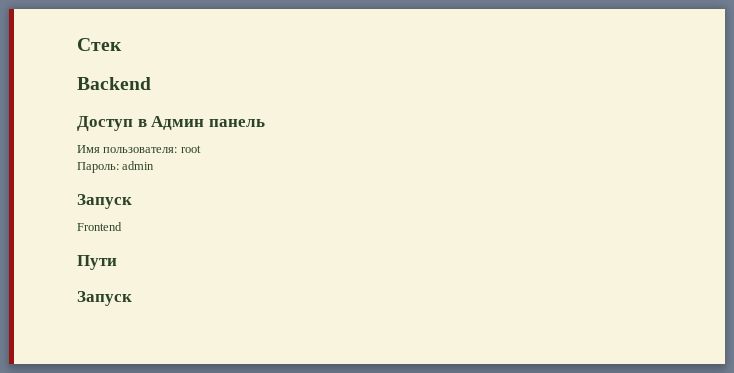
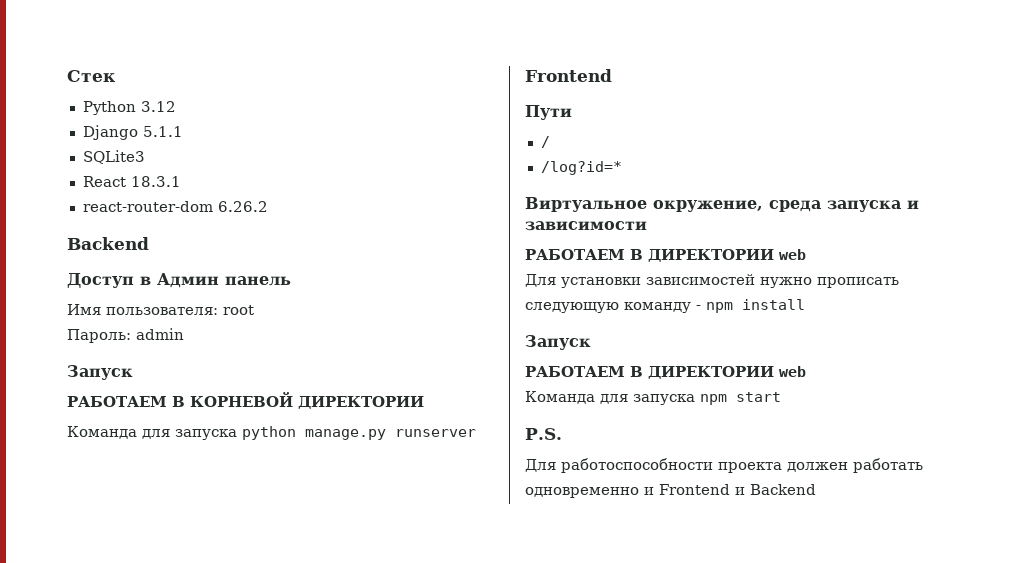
(122, 44) none -> [82,101,176,115] [82,125,183,140] [82,150,145,164] [82,176,181,187] [82,201,268,212] // Python 3.12 // Django 5.1.1 // SQLite3 // React 18.3.1 // react-router-dom 6.26.2
[77,222,122,231] [77,255,117,270] [77,291,132,306] Frontend // Пути // Запуск -> [67,392,424,409] [67,426,476,440] [525,69,612,82] [525,105,572,120] [540,136,550,148] [540,161,622,175] [525,197,919,212] [525,221,647,231] [525,249,806,262] [525,274,899,288] [525,299,805,313] [525,335,591,350] [525,366,806,379] [525,391,781,405] [525,428,562,440] [525,458,923,473] [525,484,816,498] РАБОТАЕМ В КОРНЕВОЙ ДИРЕКТОРИИ // Команда для запуска python manage.py runserver // Frontend // Пути // / // /log?id=* // Виртуальное окружение, среда запуска и зависимости // РАБОТАЕМ В ДИРЕКТОРИИ web // Для установки зависимостей нужно прописать следующую команду - npm install // Запуск // РАБОТАЕМ В ДИРЕКТОРИИ web // Команда для запуска npm start // P.S. // Для работоспособности проекта должен работать одновременно и Frontend и Backend

